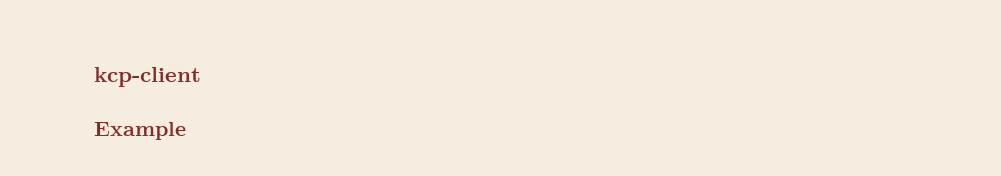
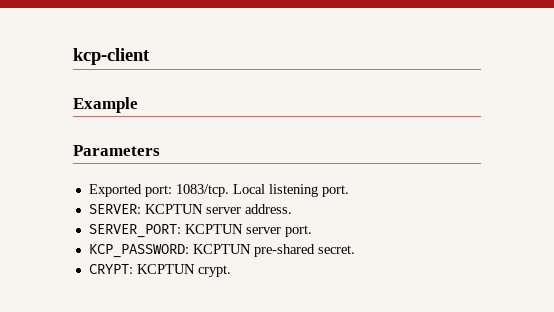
(186, 131) none -> [73,145,160,156] [88,184,349,197] [88,204,292,214] [88,224,312,238] [88,244,355,258] [88,264,231,277] // Parameters // Exported port: 1083/tcp. Local listening port. // SERVER: KCPTUN server address. // SERVER_PORT: KCPTUN server port. // KCP_PASSWORD: KCPTUN pre-shared secret. // CRYPT: KCPTUN crypt.

